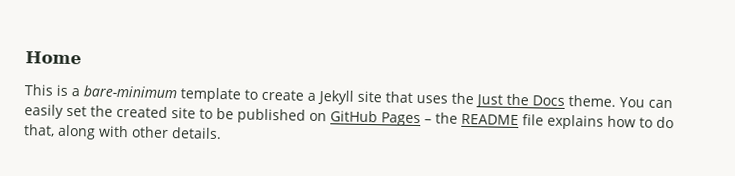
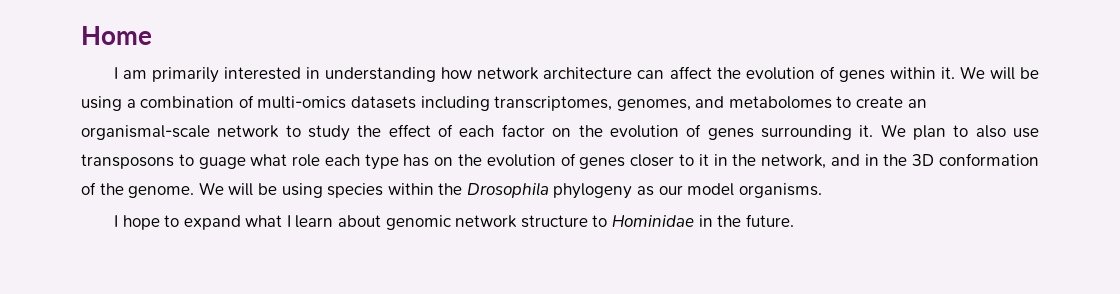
[24,84,673,109] [24,104,674,130] [23,124,222,140] This is a bare-minimum template to create a Jekyll site that uses the Just the Docs theme. You can easily set the created site to be published on GitHub Pages – the README file explains how to do that, along with other details. -> [113,66,1040,83] [81,95,927,111] [81,124,1040,141] [81,153,1039,170] [81,182,822,199] [113,214,794,230] I am primarily interested in understanding how network architecture can affect the evolution of genes within it. We will be using a combination of multi-omics datasets including transcriptomes, genomes, and metabolomes to create an organismal-scale network to study the effect of each factor on the evolution of genes surrounding it. We plan to also use transposons to guage what role each type has on the evolution of genes closer to it in the network, and in the 3D conformation of the genome. We will be using species within the Drosophila phylogeny as our model organisms. // I hope to expand what I learn about genomic network structure to Hominidae in the future.

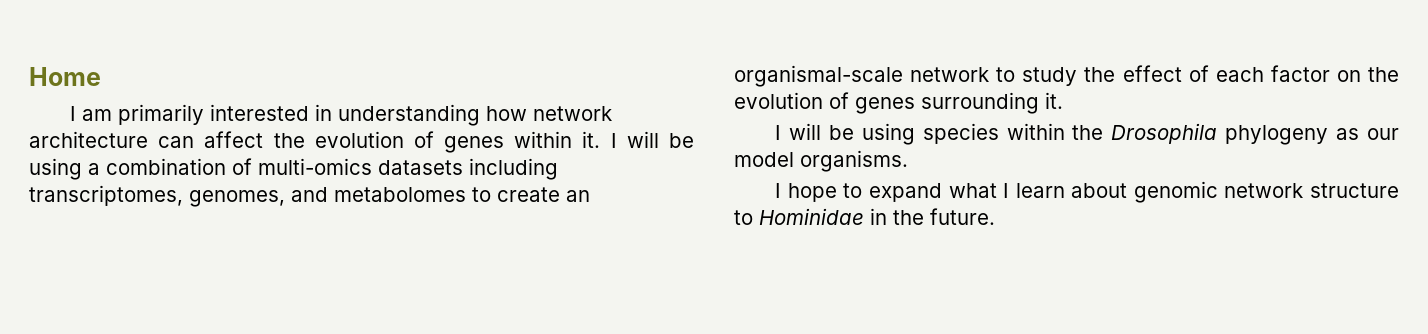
[959,66,985,79] We -> [610,133,617,148] I
[880,124,1040,140] [81,153,1039,170] [81,182,224,198] We plan to also use transposons to guage what role each type has on the evolution of genes closer to it in the network, and in the 3D conformation of the genome. We -> [775,125,782,140] // I

